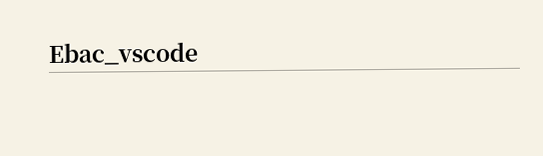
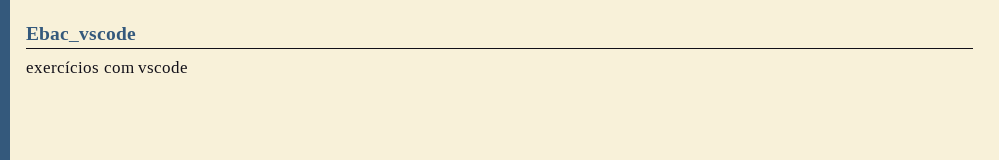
(198, 53) none -> [26,61,189,73] // exercícios com vscode

